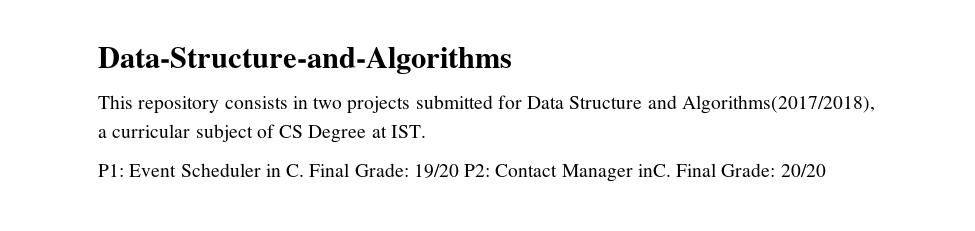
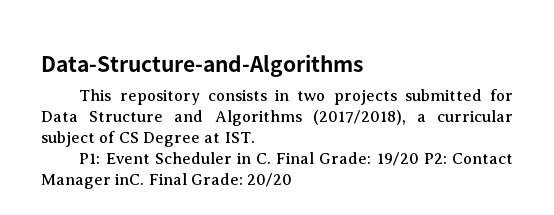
[681,95,875,114] Algorithms(2017/2018), -> [214,110,406,126] Algorithms (2017/2018),

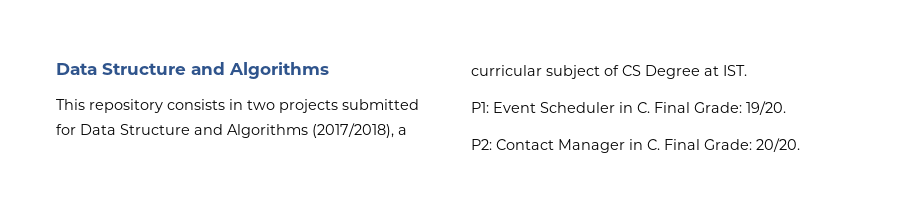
[41,54,363,77] Data-Structure-and-Algorithms -> [56,62,329,79] Data Structure and Algorithms
[376,152,419,166] 19/20 -> [746,101,786,115] 19/20. //
[115,173,293,187] inC. Final Grade: 20/20 -> [629,138,800,152] in C. Final Grade: 20/20.

